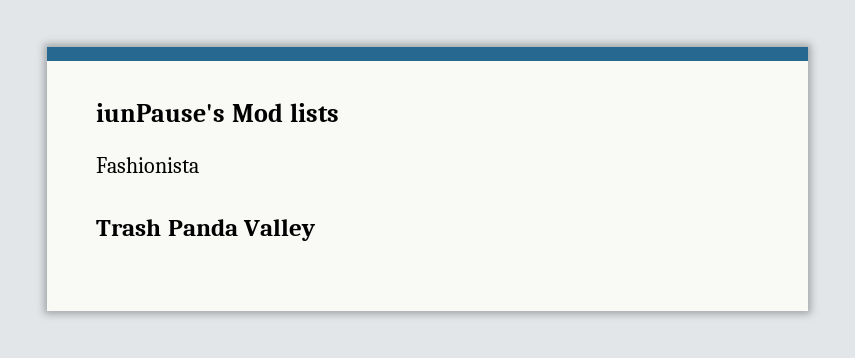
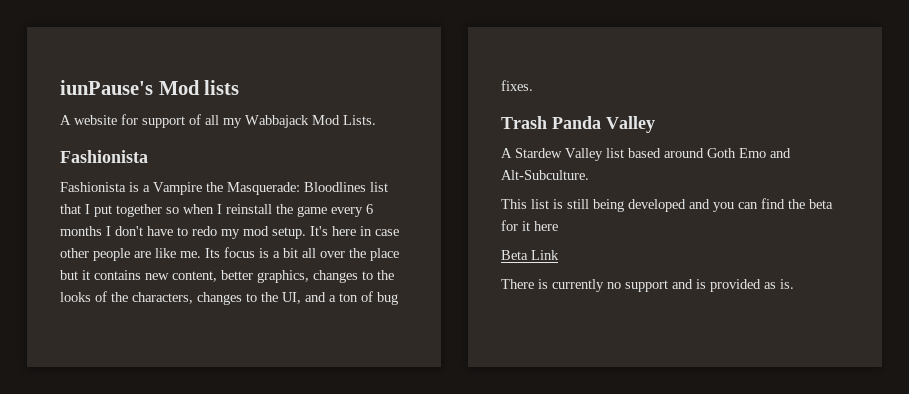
[96,157,199,173] [96,219,317,241] Fashionista // Trash Panda Valley -> [60,114,376,128] [60,150,148,163] [60,182,388,195] [60,204,373,217] [60,226,399,239] [60,247,399,261] [60,270,394,283] [60,291,398,305] [501,80,533,91] [501,116,655,133] [501,148,791,161] [501,170,589,180] [501,198,833,212] [501,220,558,231] [501,250,559,260] [501,279,794,292] A website for support of all my Wabbajack Mod Lists. // Fashionista // Fashionista is a Vampire the Masquerade: Bloodlines list that I put together so when I reinstall the game every 6 months I don't have to redo my mod setup. It's here in case other people are like me. Its focus is a bit all over the place but it contains new content, better graphics, changes to the looks of the characters, changes to the UI, and a ton of bug fixes. // Trash Panda Valley // A Stardew Valley list based around Goth Emo and Alt-Subculture. // This list is still being developed and you can find the beta for it here // Beta Link // There is currently no support and is provided as is.

